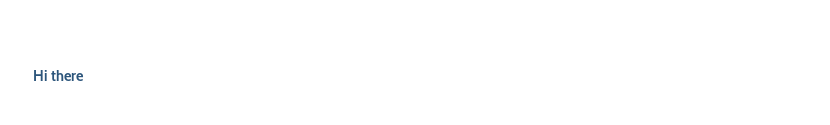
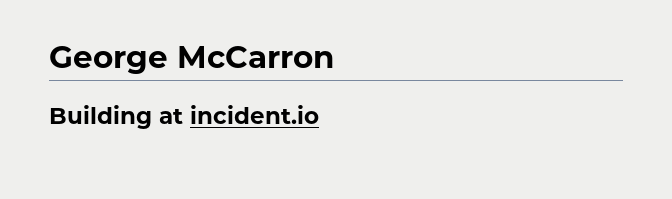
[33,70,84,81] Hi there -> [49,46,334,74] [49,105,319,129] George McCarron // Building at incident.io

